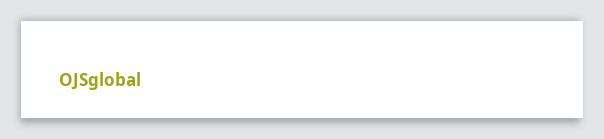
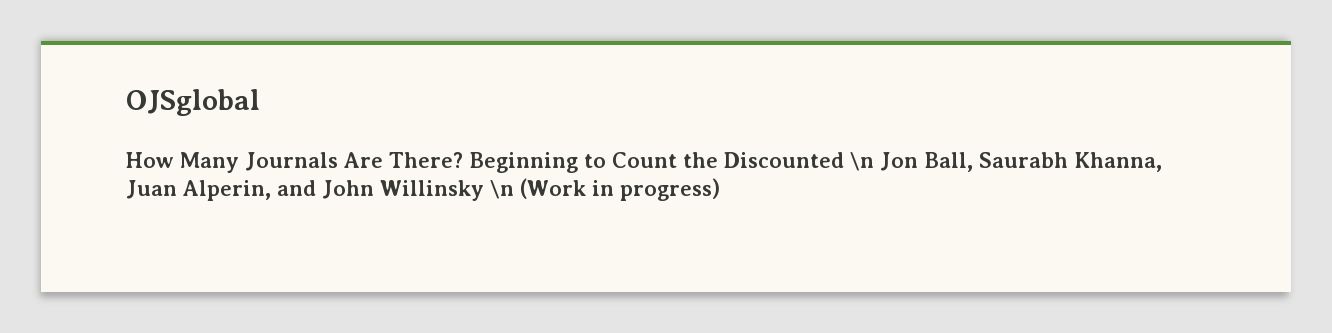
(141, 81) none -> [126,152,1162,173] [126,178,720,201] // How Many Journals Are There? Beginning to Count the Discounted \n Jon Ball, Saurabh Khanna, Juan Alperin, and John Willinsky \n (Work in progress)

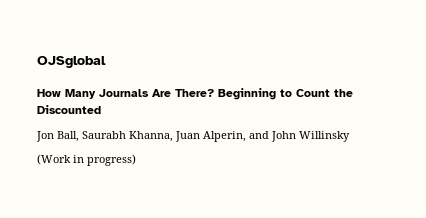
[850,152,874,171] \n -> (101, 109) //
[490,180,514,199] \n -> (350, 136) //

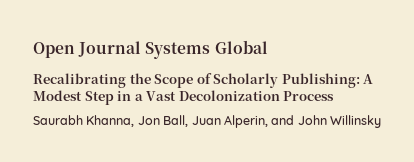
[37,56,106,68] [37,88,353,100] [37,105,101,114] [36,131,173,142] OJSglobal // How Many Journals Are There? Beginning to Count the Discounted // Jon Ball, Saurabh Khanna, -> [33,40,268,59] [33,73,374,88] [33,90,335,105] [33,115,189,127] Open Journal Systems Global // Recalibrating the Scope of Scholarly Publishing: A Modest Step in a Vast Decolonization Process // Saurabh Khanna, Jon Ball,
[37,154,136,166] // (Work in progress) -> (381, 121) none

